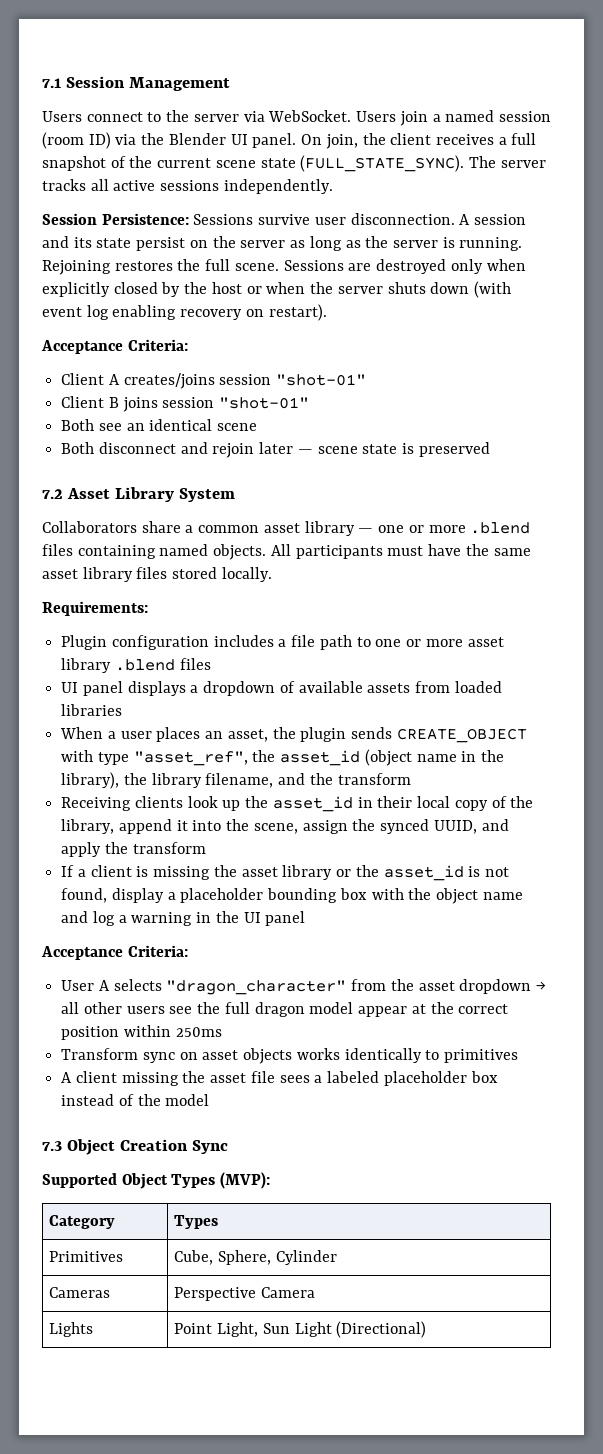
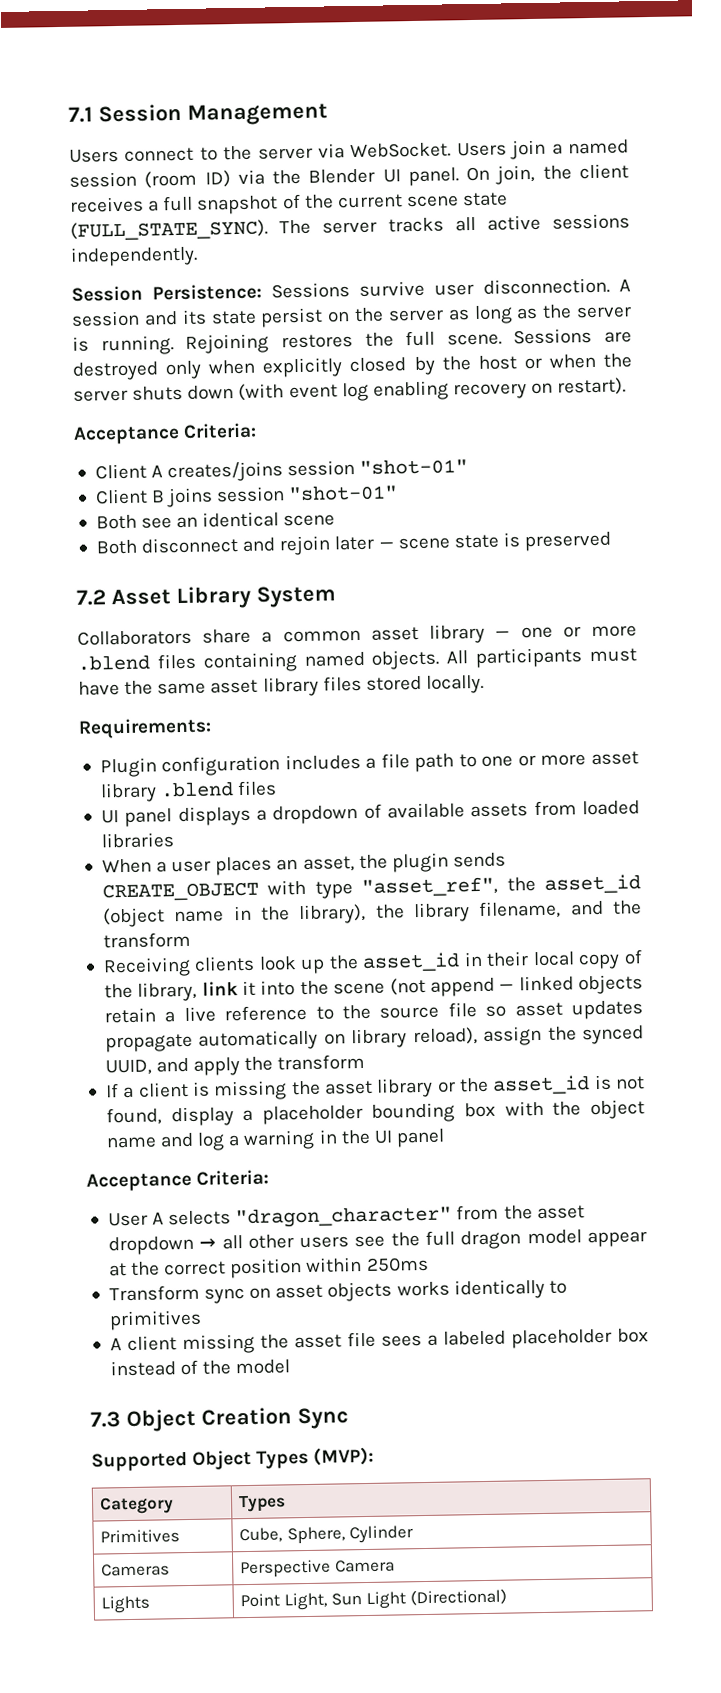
[118,819,172,834] append -> [201,981,238,996] link
[253,823,298,834] scene, -> [333,974,643,997] [103,1000,644,1024] [104,1027,478,1053] scene (not append — linked objects retain a live reference to the source file so asset updates propagate automatically on library reload),

